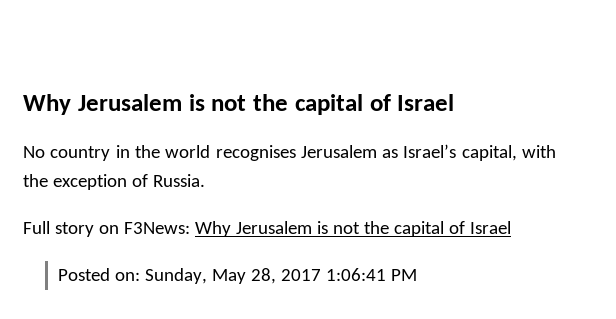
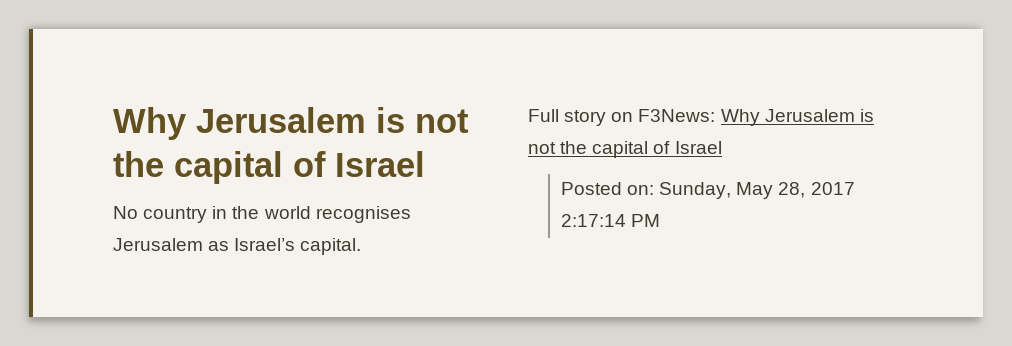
[461,145,556,161] [23,174,205,190] capital, with the exception of Russia. -> [300,238,362,255] capital.
[326,268,387,281] 1:06:41 -> [560,214,626,227] 2:17:14

